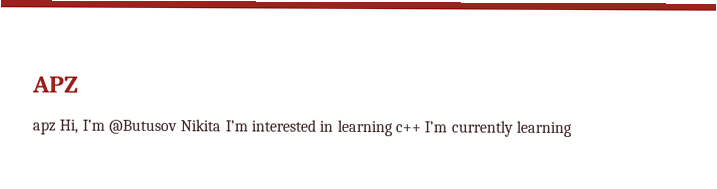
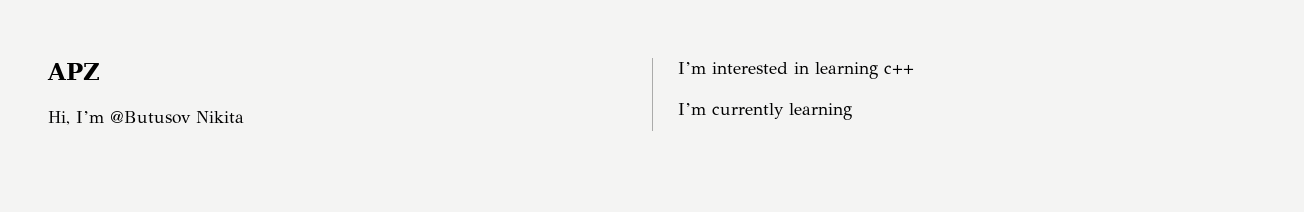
[32,121,56,135] apz -> (100, 71) none
(222, 125) none -> (244, 117) //
(421, 128) none -> (914, 69) //

